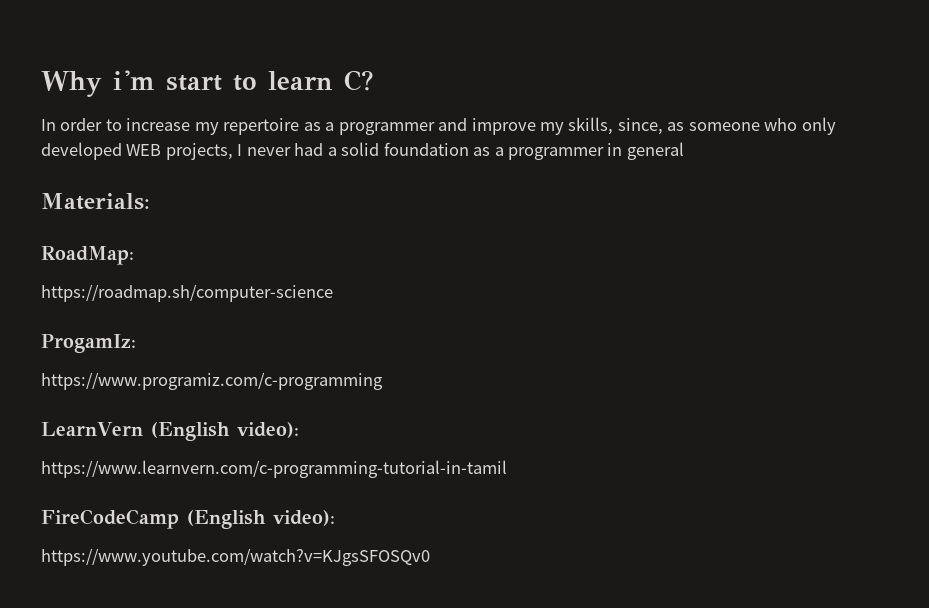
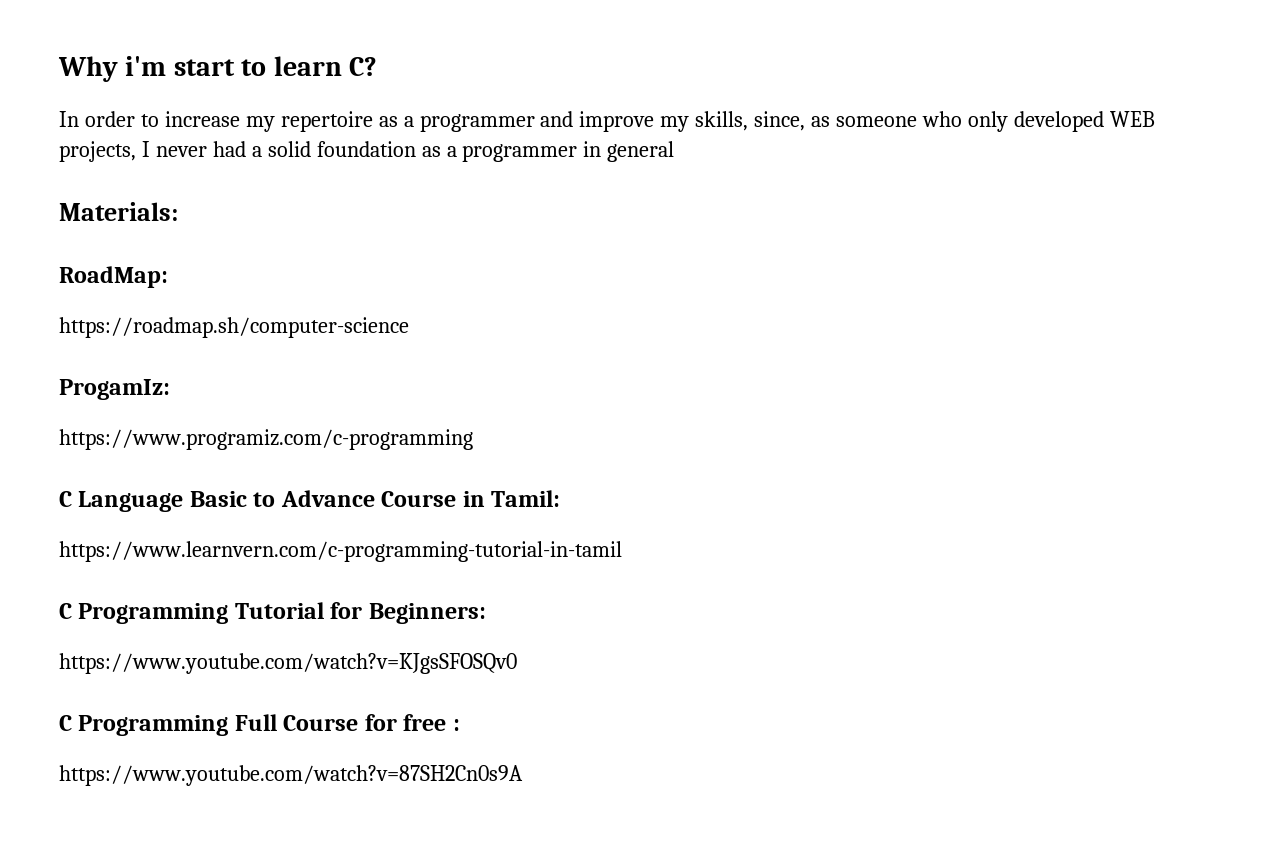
[41,422,299,441] [41,460,507,478] [41,509,335,529] [41,548,430,566] LearnVern (English video): // https://www.learnvern.com/c-programming-tutorial-in-tamil // FireCodeCamp (English video): // https://www.youtube.com/watch?v=KJgsSFOSQv0 -> [59,490,561,512] [59,541,622,562] [59,602,486,624] [59,653,517,674] [59,714,460,736] [59,765,523,786] C Language Basic to Advance Course in Tamil: // https://www.learnvern.com/c-programming-tutorial-in-tamil // C Programming Tutorial for Beginners: // https://www.youtube.com/watch?v=KJgsSFOSQv0 // C Programming Full Course for free : // https://www.youtube.com/watch?v=87SH2Cn0s9A

